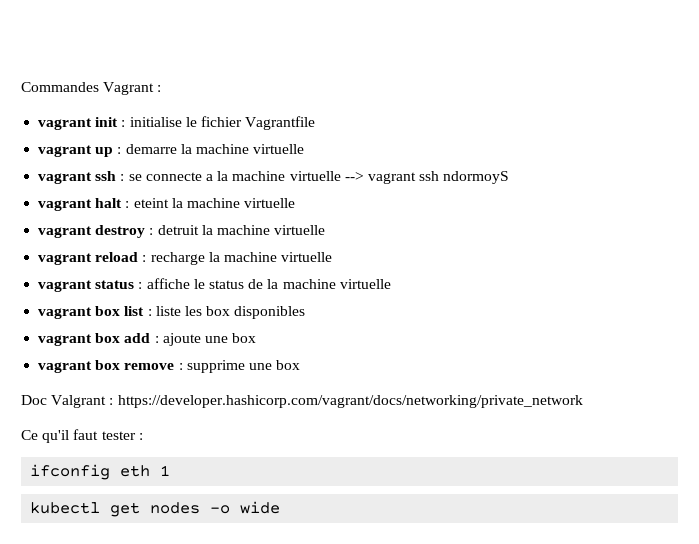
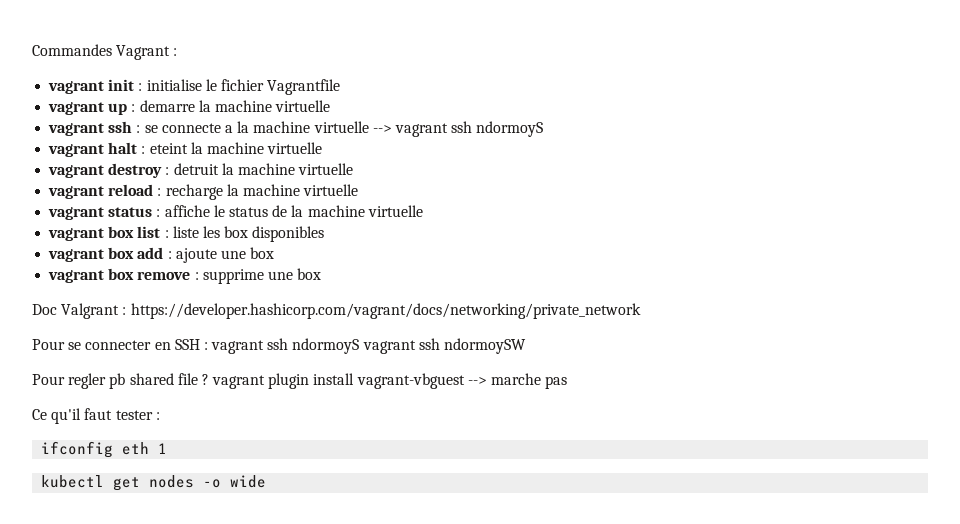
(583, 401) none -> [32,338,527,354] [32,373,568,389] // Pour se connecter en SSH : vagrant ssh ndormoyS vagrant ssh ndormoySW // Pour regler pb shared file ? vagrant plugin install vagrant-vbguest --> marche pas

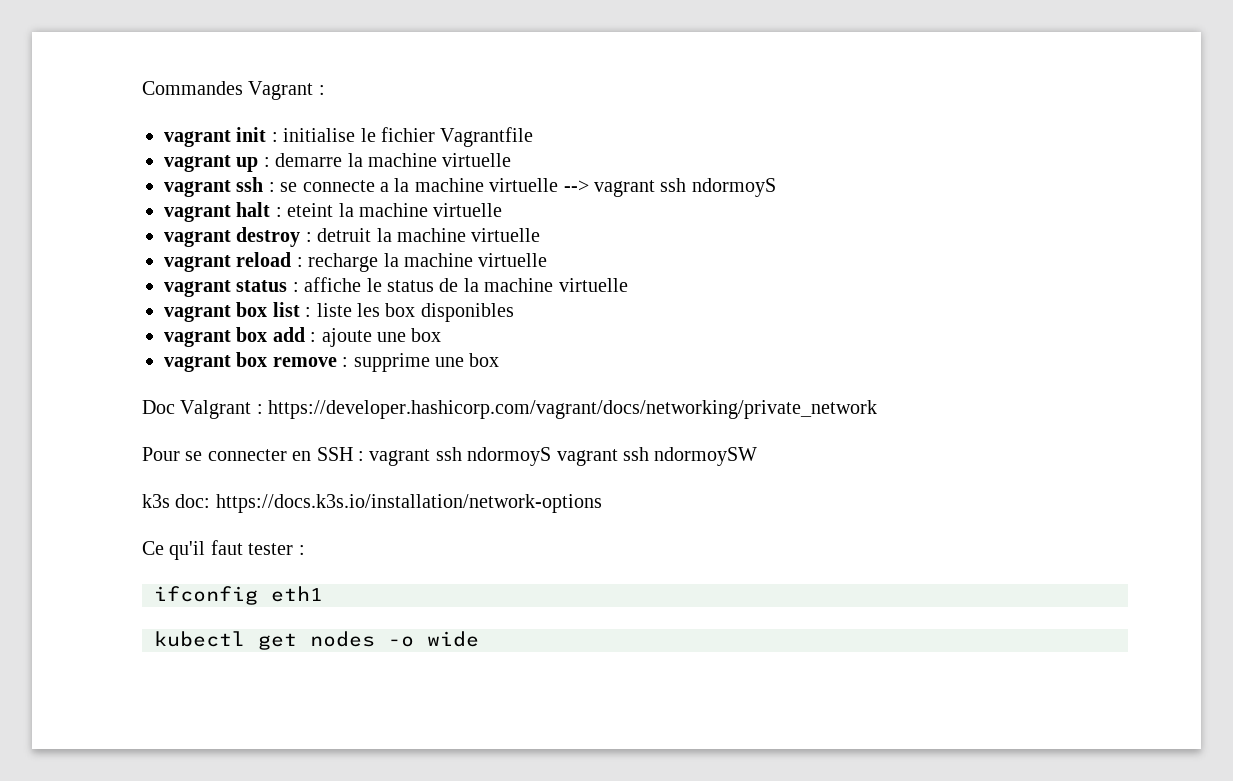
[32,373,568,389] Pour regler pb shared file ? vagrant plugin install vagrant-vbguest --> marche pas -> [142,494,602,513] k3s doc: https://docs.k3s.io/installation/network-options
[122,442,168,455] eth 1 -> [271,586,323,602] eth1

